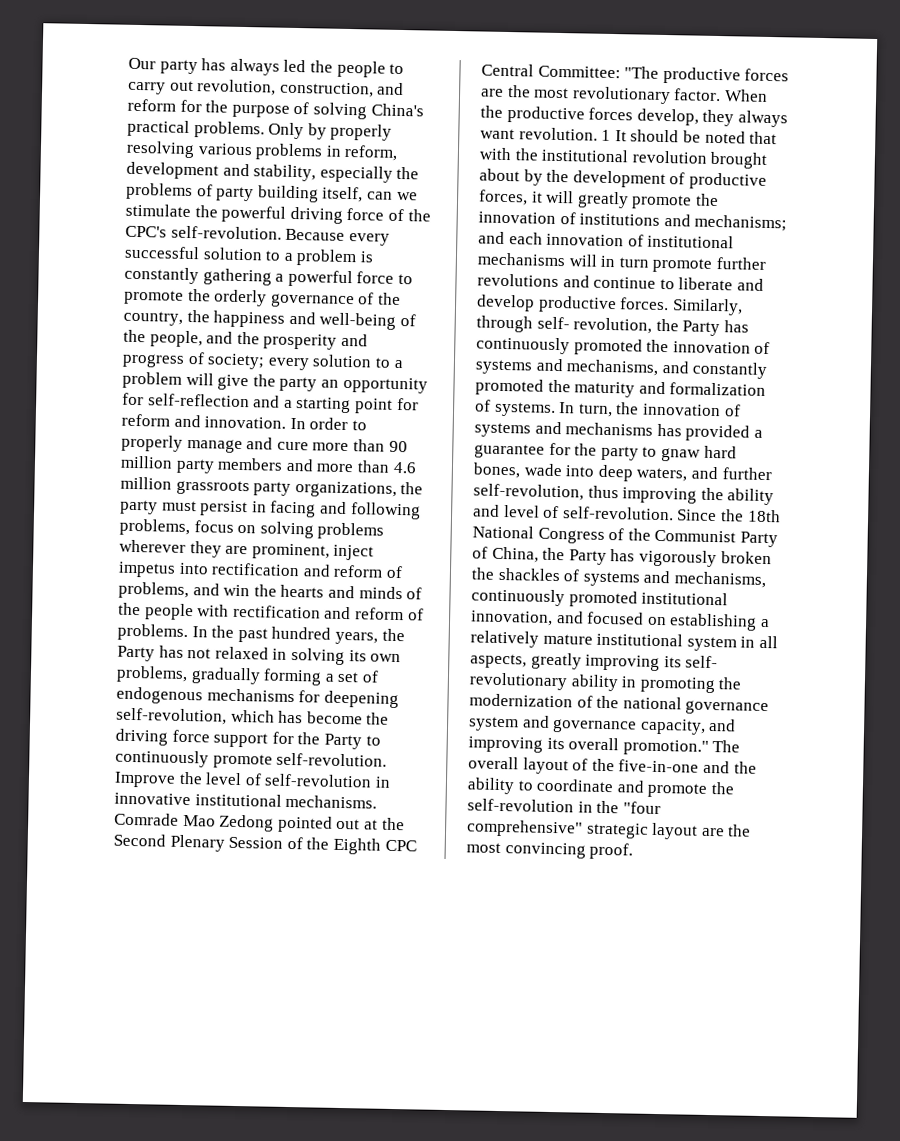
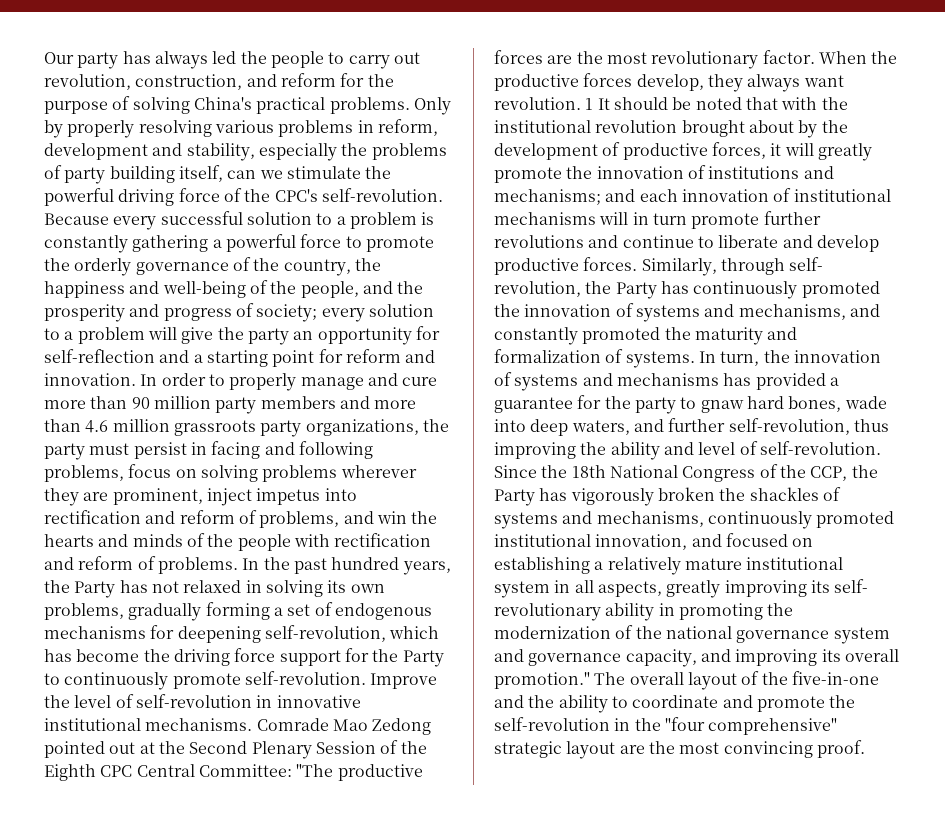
[654,529,778,548] [472,546,539,563] Communist Party of China, -> [810,466,848,481] CCP,

